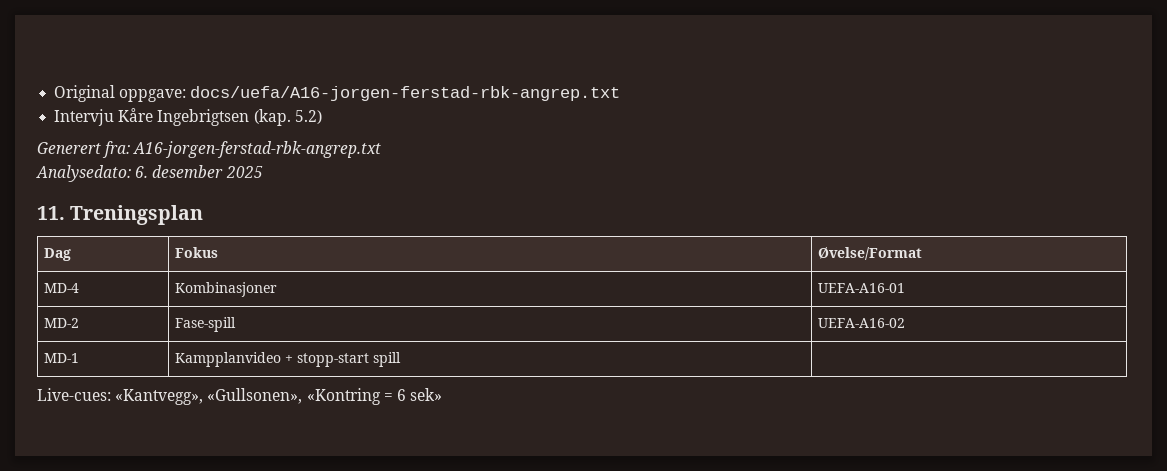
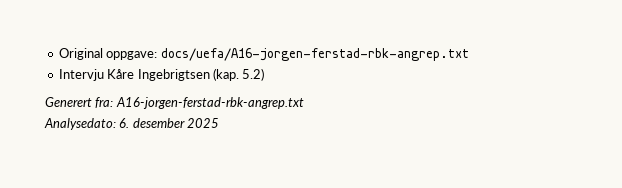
[37,205,204,225] [43,248,71,261] [174,247,218,258] [817,247,922,260] [43,283,79,293] [174,282,277,297] [817,283,905,293] [43,318,79,328] [174,317,236,332] [817,318,905,328] [43,353,79,363] [174,352,401,367] [37,388,443,405] // 11. Treningsplan // Dag | Fokus | Øvelse/Format // MD-4 | Kombinasjoner | UEFA-A16-01 // MD-2 | Fase-spill | UEFA-A16-02 // MD-1 | Kampplanvideo + stopp-start spill | // Live-cues: «Kantvegg», «Gullsonen», «Kontring = 6 sek» -> (220, 123) none

